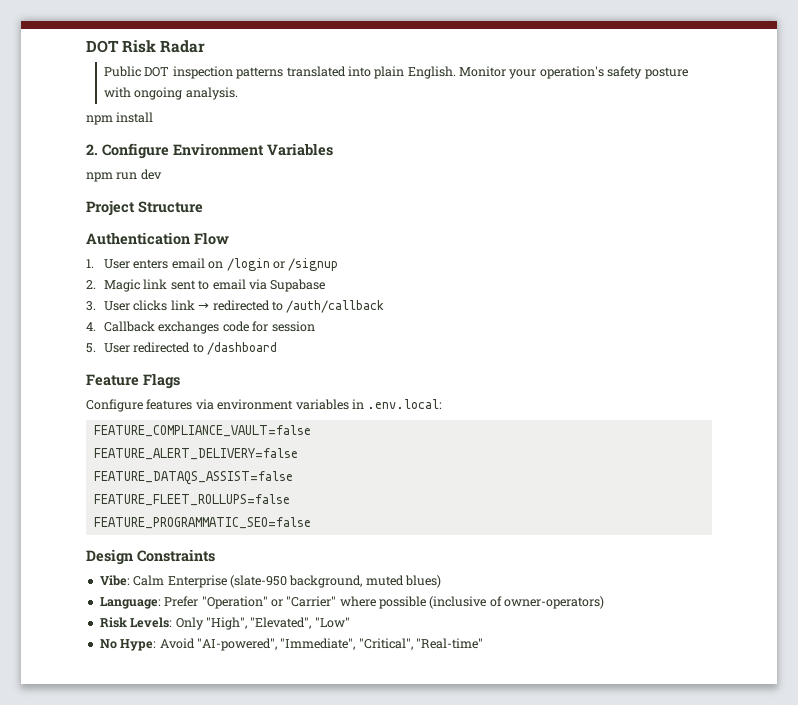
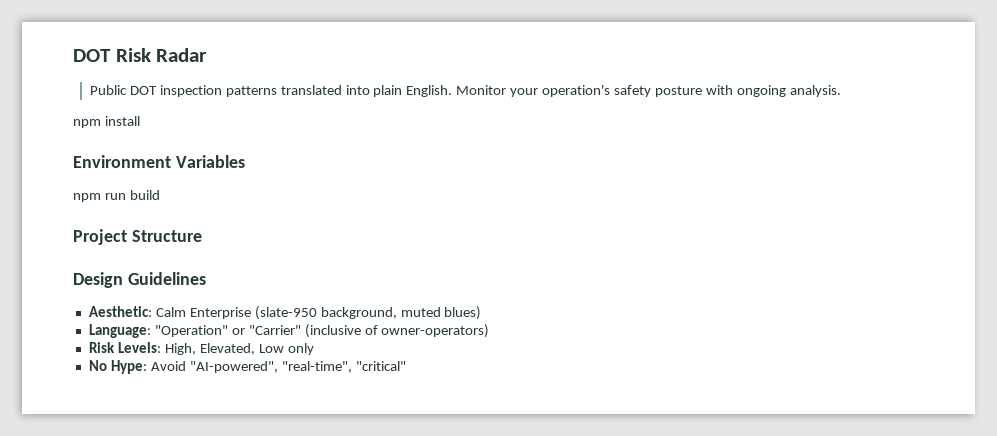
[86,143,169,159] 2. Configure -> (140, 121) none
[140,169,162,180] dev -> [129,190,160,200] build
[86,232,229,245] [86,258,339,271] [86,279,326,292] [86,300,385,313] [86,321,315,334] [86,342,278,355] [86,373,180,389] [86,399,443,412] [93,425,311,437] [93,448,298,460] [93,471,293,485] [93,494,290,506] [93,517,311,529] [86,549,215,565] [99,575,130,586] Authentication Flow // 1. User enters email on /login or /signup // 2. Magic link sent to email via Supabase // 3. User clicks link → redirected to /auth/callback // 4. Callback exchanges code for session // 5. User redirected to /dashboard // Feature Flags // Configure features via environment variables in .env.local: // FEATURE_COMPLIANCE_VAULT=false // FEATURE_ALERT_DELIVERY=false // FEATURE_DATAQS_ASSIST=false // FEATURE_FLEET_ROLLUPS=false // FEATURE_PROGRAMMATIC_SEO=false // Design Constraints // Vibe: -> [73,272,206,288] [88,306,152,317] Design Guidelines // Aesthetic:
[164,596,199,607] Prefer -> (151, 331) none
[339,596,426,609] where possible -> (301, 330) none
[175,617,350,630] Only "High", "Elevated", "Low" -> [164,343,314,355] High, Elevated, Low only
[280,638,483,650] "Immediate", "Critical", "Real-time" -> [281,361,406,373] "real-time", "critical"

